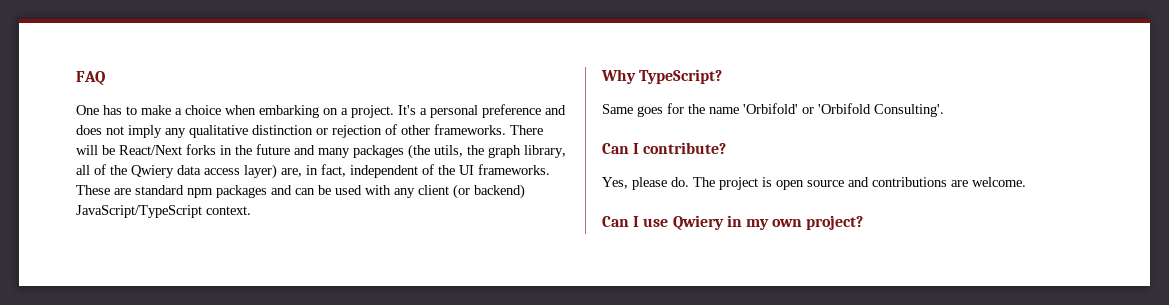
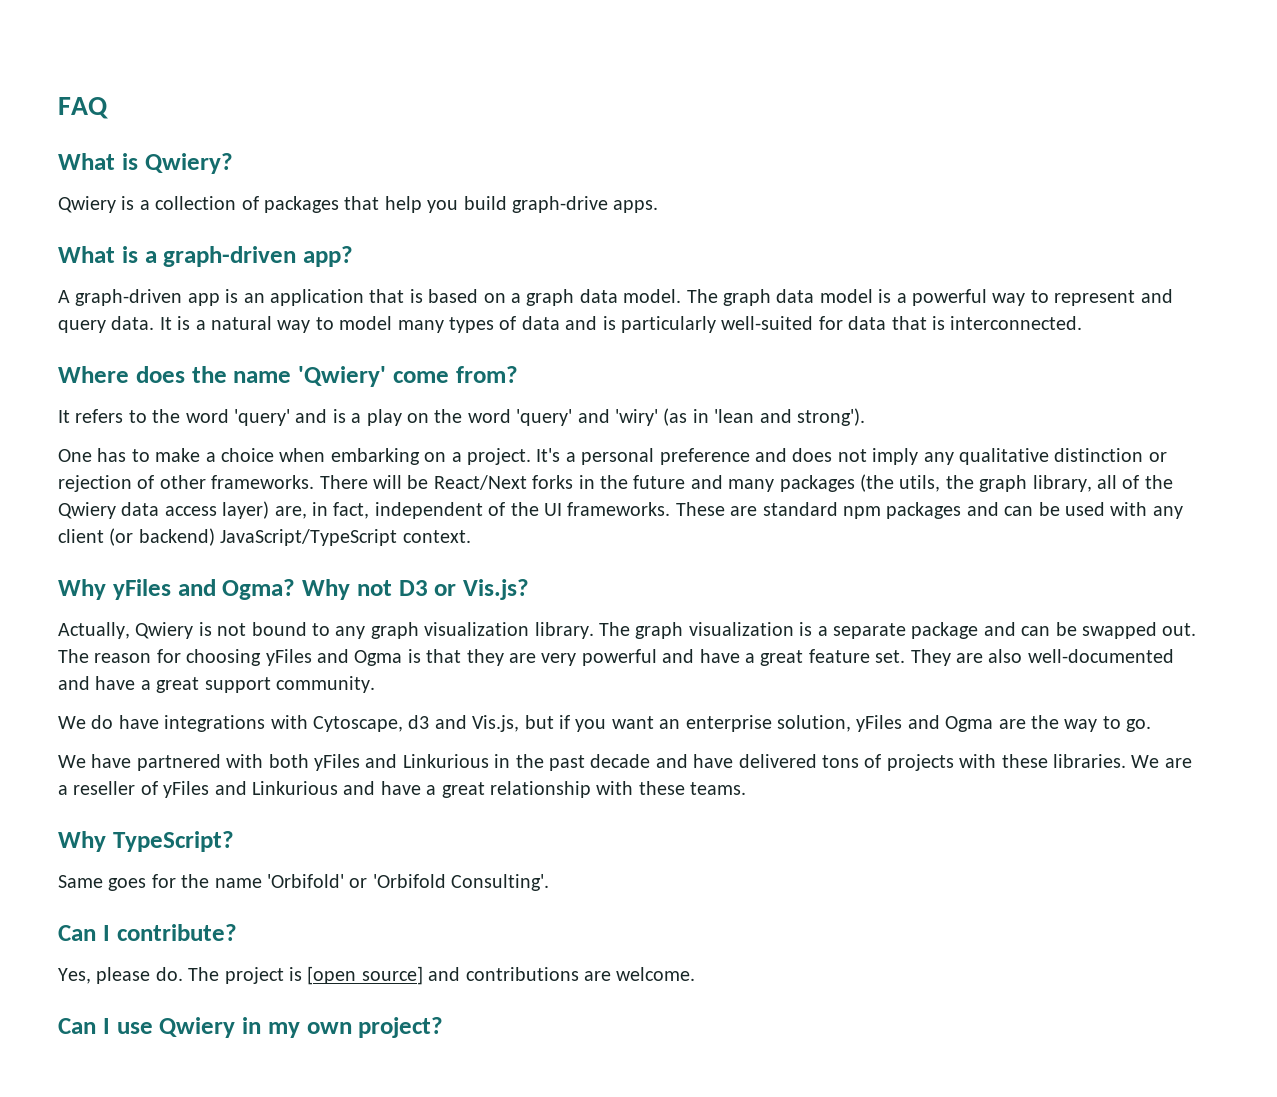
(105, 78) none -> [58,153,233,174] [58,196,659,213] [58,246,353,267] [58,289,1173,306] [58,316,1083,333] [58,366,518,387] [58,408,865,426] // What is Qwiery? // Qwiery is a collection of packages that help you build graph-drive apps. // What is a graph-driven app? // A graph-driven app is an application that is based on a graph data model. The graph data model is a powerful way to represent and query data. It is a natural way to model many types of data and is particularly well-suited for data that is interconnected. // Where does the name 'Qwiery' come from? // It refers to the word 'query' and is a play on the word 'query' and 'wiry' (as in 'lean and strong').
(251, 210) none -> [58,579,529,600] [58,622,1197,639] [58,649,1174,666] [58,676,375,693] [58,715,1152,732] [58,754,1192,771] [58,781,747,798] // Why yFiles and Ogma? Why not D3 or Vis.js? // Actually, Qwiery is not bound to any graph visualization library. The graph visualization is a separate package and can be swapped out. The reason for choosing yFiles and Ogma is that they are very powerful and have a great feature set. They are also well-documented and have a great support community. // We do have integrations with Cytoscape, d3 and Vis.js, but if you want an enterprise solution, yFiles and Ogma are the way to go. // We have partnered with both yFiles and Linkurious in the past decade and have delivered tons of projects with these libraries. We are a reseller of yFiles and Linkurious and have a great relationship with these teams.
[776,180,844,190] open source -> [307,966,423,985] [open source]

